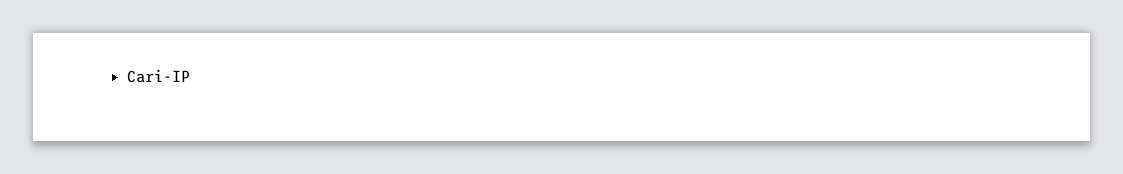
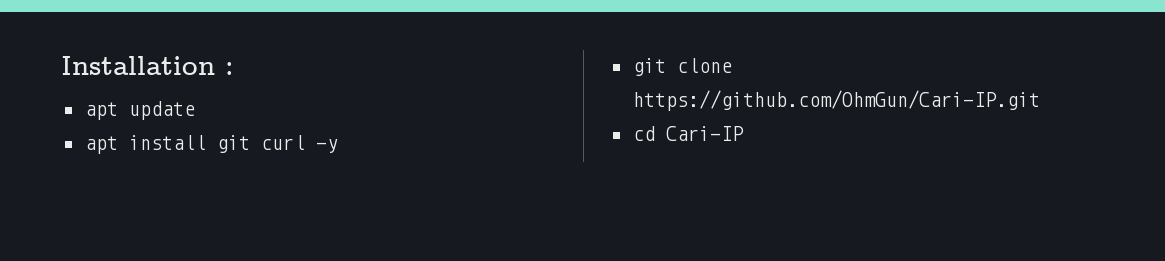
(126, 76) none -> [61,56,234,75] [84,101,195,120] [84,135,338,154] [632,58,732,76] [632,90,1040,111] [632,126,655,141] Installation : // apt update // apt install git curl -y // git clone https://github.com/OhmGun/Cari-IP.git // cd

